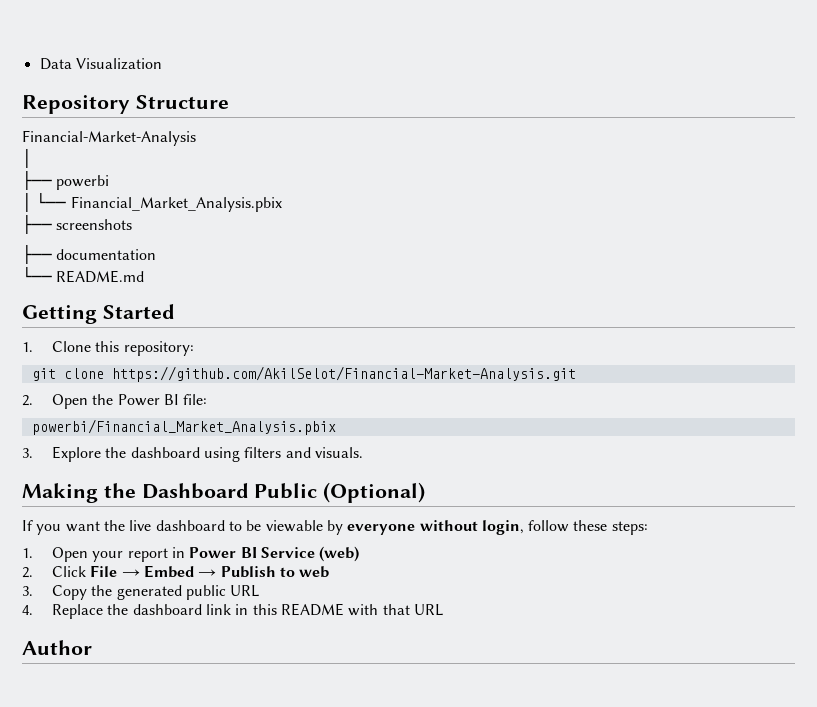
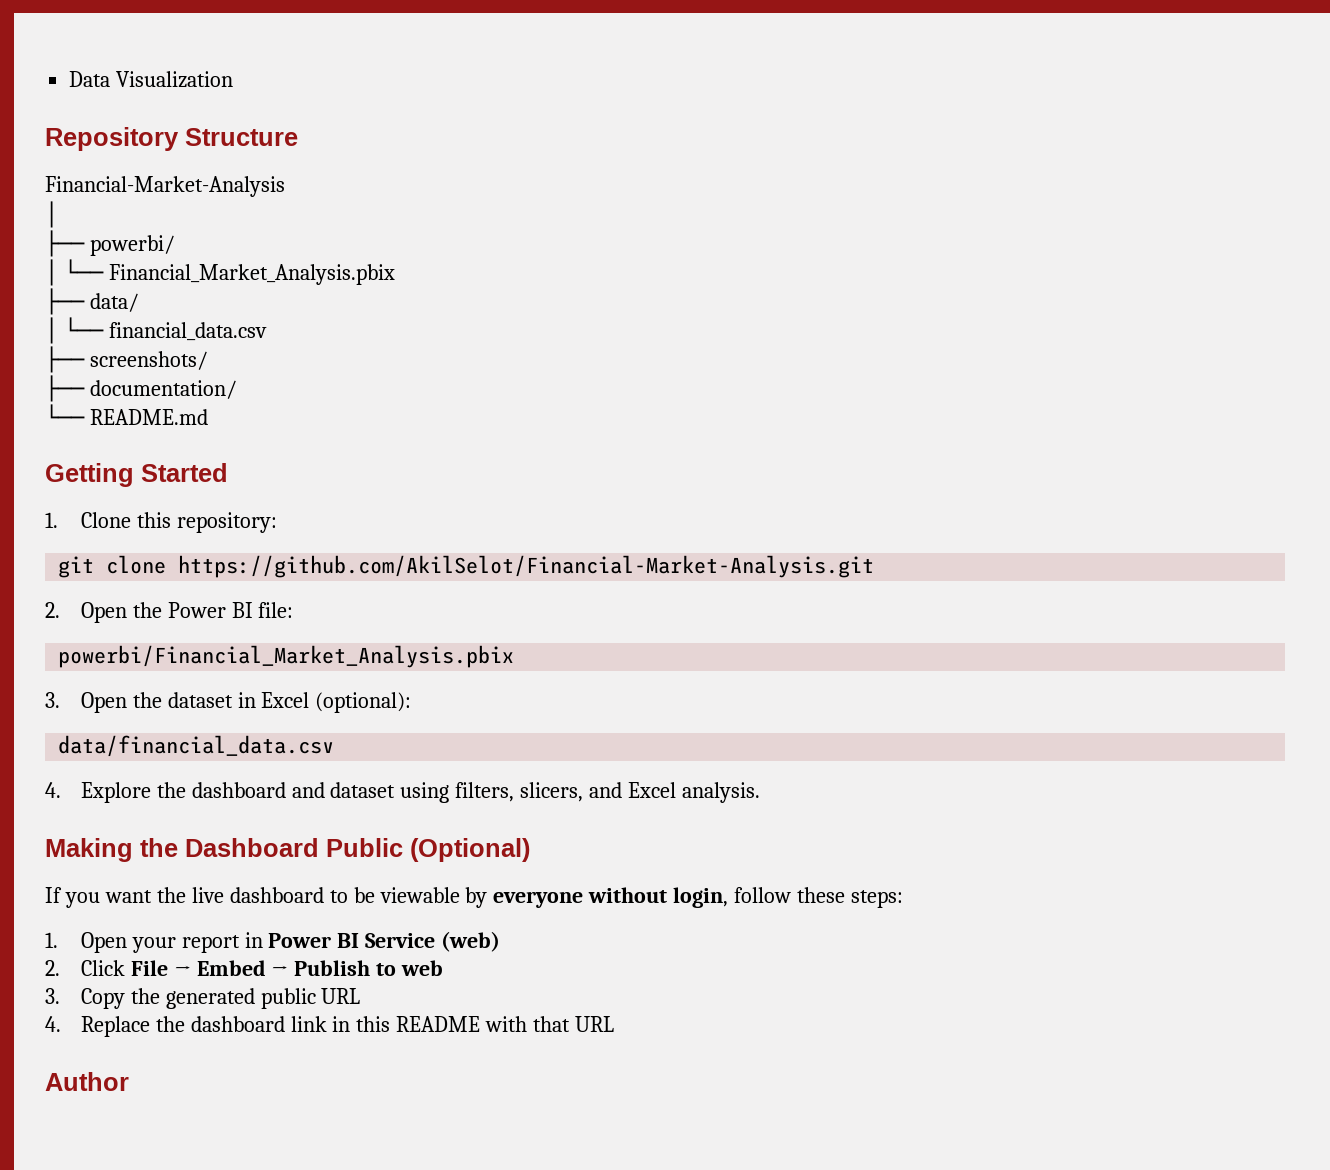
[56,175,110,190] powerbi -> [89,235,175,256] powerbi/
[56,219,133,230] [22,244,157,264] screenshots // ├── documentation -> [89,293,139,312] [45,317,267,344] [45,346,208,373] [45,375,237,402] data/ // │ └── financial_data.csv // ├── screenshots/ // ├── documentation/
[52,446,363,462] Explore the dashboard using filters and visuals. -> [80,692,412,713] [58,735,335,757] [45,782,761,803] Open the dataset in Excel (optional): // data/financial_data.csv // 4. Explore the dashboard and dataset using filters, slicers, and Excel analysis.

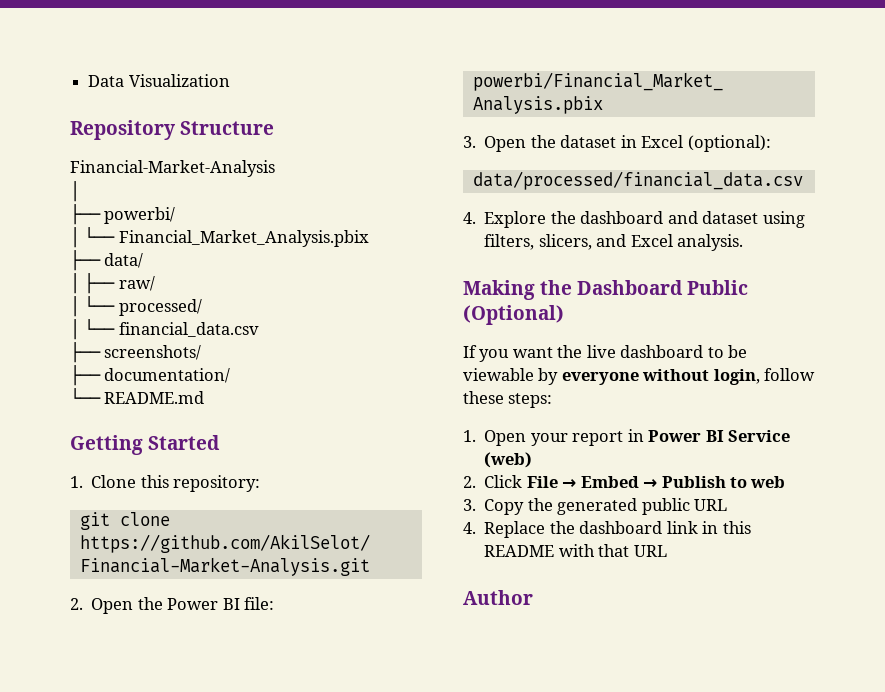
(139, 302) none -> [70,273,155,294] [70,296,202,317] // │ ├── raw/ // │ └── processed/
[58,735,335,757] data/financial_data.csv -> [472,171,803,190] data/processed/financial_data.csv

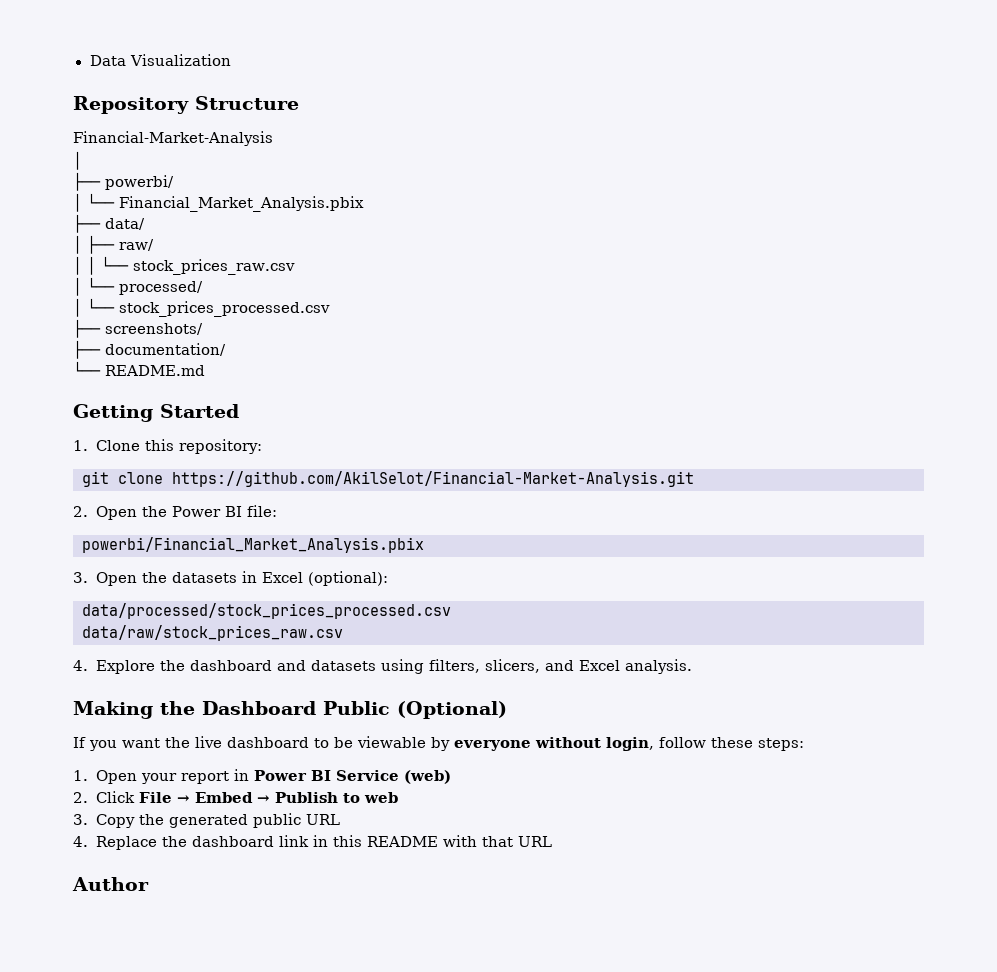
(155, 283) none -> [73,256,295,275] // │ │ └── stock_prices_raw.csv
[118,322,259,337] financial_data.csv -> [119,301,330,317] stock_prices_processed.csv
[560,135,617,148] dataset -> [171,572,237,583] datasets
[472,171,803,190] data/processed/financial_data.csv -> [82,603,451,619] [82,625,343,641] data/processed/stock_prices_processed.csv // data/raw/stock_prices_raw.csv
[702,211,759,224] dataset -> [310,660,376,671] datasets

